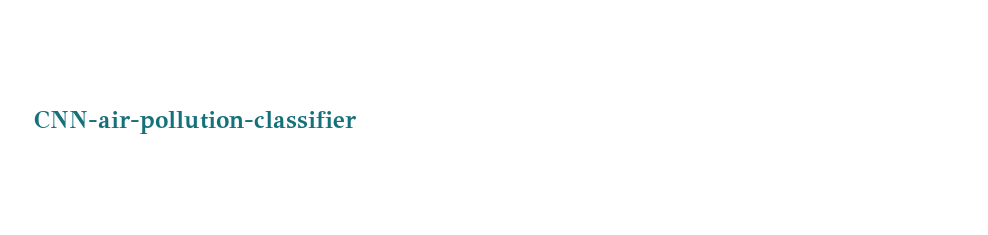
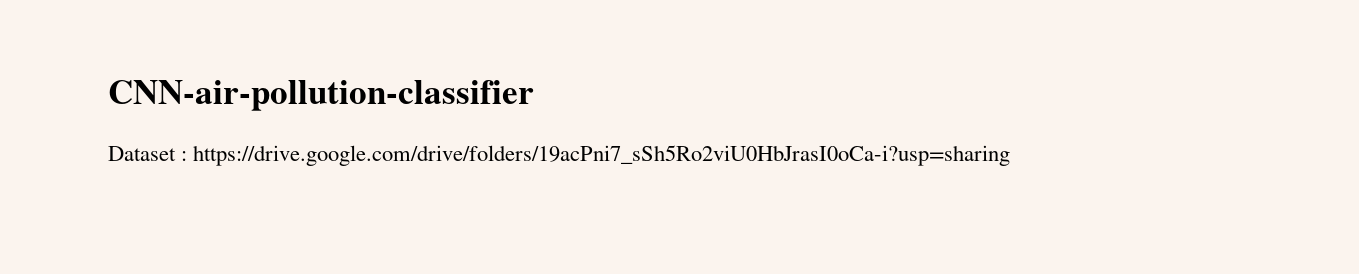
(357, 122) none -> [108,145,1011,166] // Dataset : https://drive.google.com/drive/folders/19acPni7_sSh5Ro2viU0HbJrasI0oCa-i?usp=sharing

